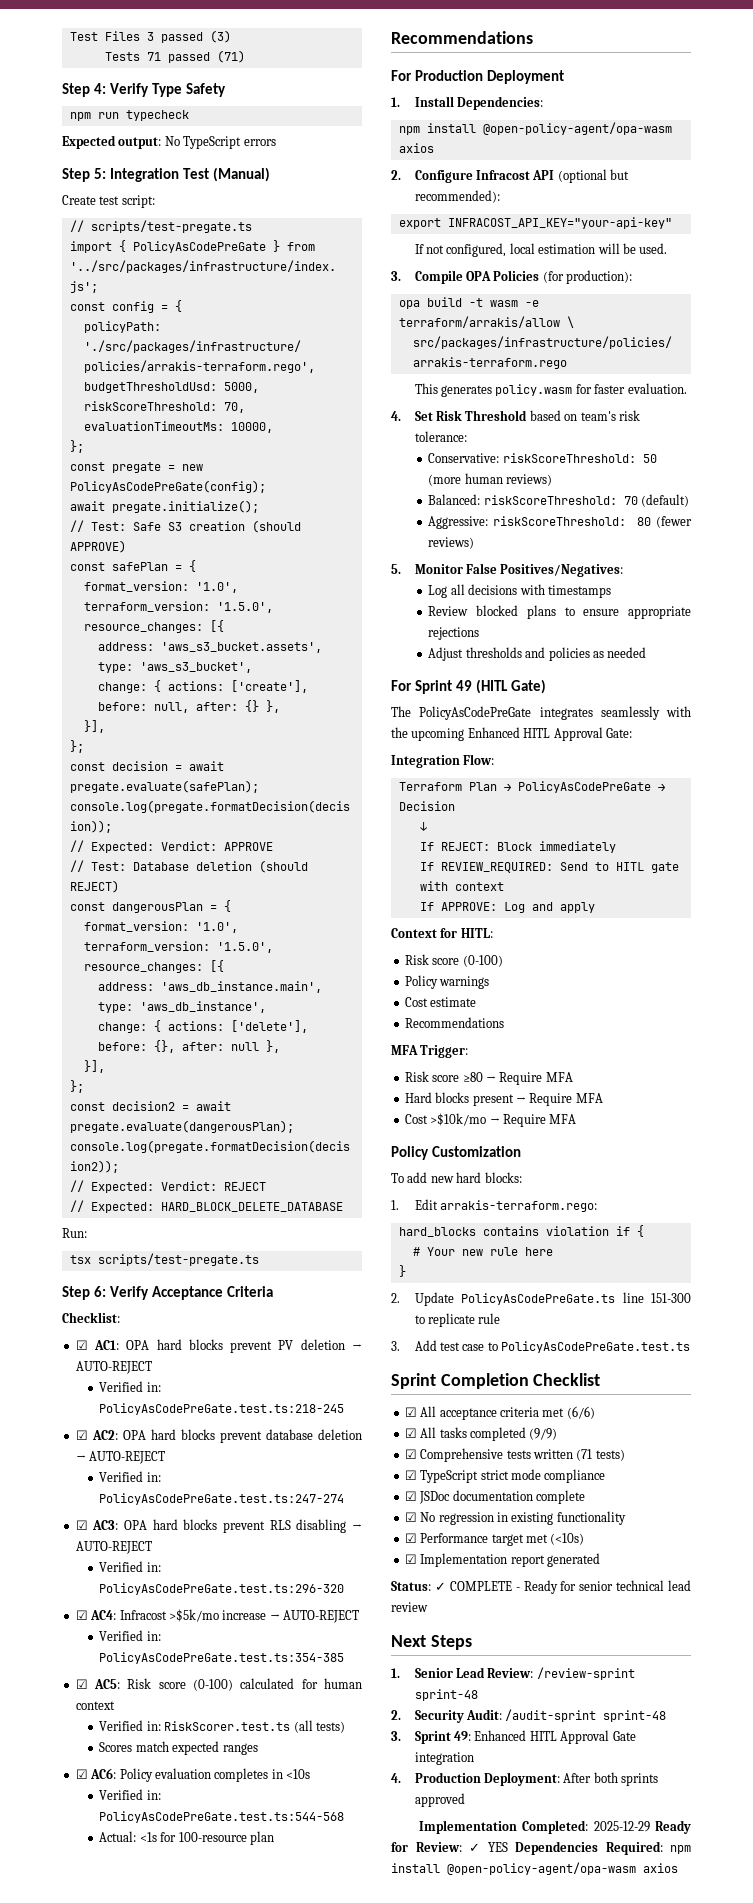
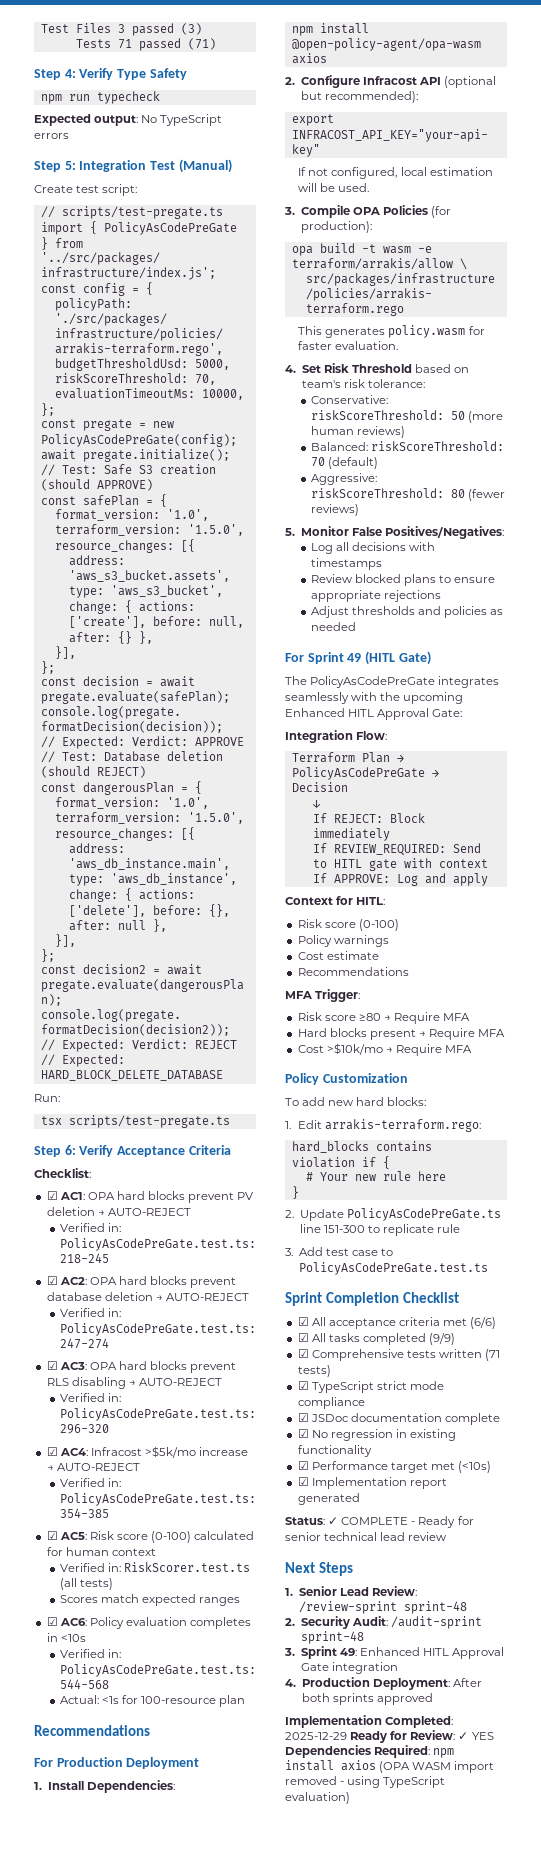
[447,1862,678,1875] @open-policy-agent/opa-wasm axios -> [341,1760,495,1773] [285,1776,446,1788] [285,1792,350,1804] axios (OPA WASM import removed - using TypeScript evaluation)

